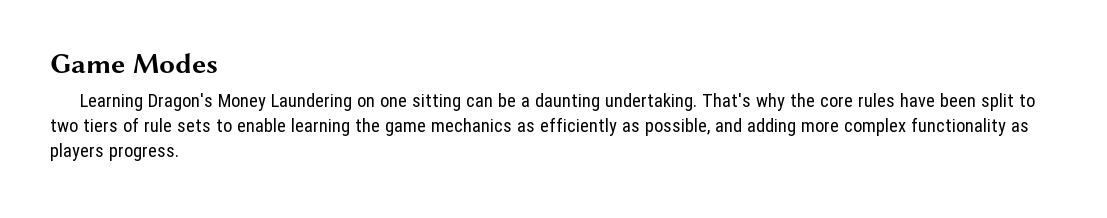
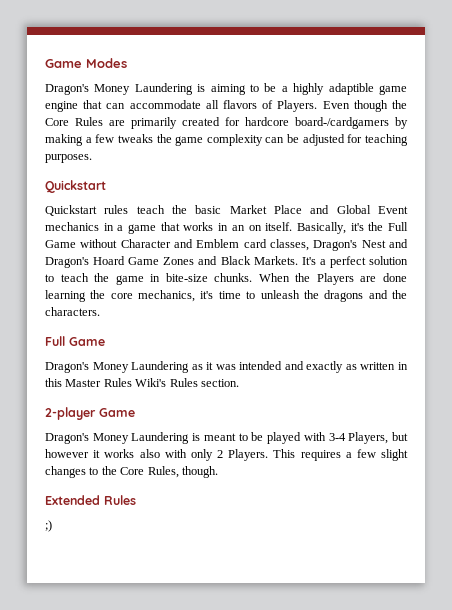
[80,93,1036,111] [50,117,1029,136] [50,143,179,161] Learning Dragon's Money Laundering on one sitting can be a daunting undertaking. That's why the core rules have been split to two tiers of rule sets to enable learning the game mechanics as efficiently as possible, and adding more complex functionality as players progress. -> [45,83,407,95] [45,100,407,112] [45,117,408,129] [45,134,408,146] [45,154,92,163] [45,180,106,193] [45,205,408,216] [45,222,408,234] [45,239,408,251] [45,256,409,268] [45,273,408,285] [45,290,408,302] [45,307,100,316] [45,336,105,346] [45,361,408,373] [45,378,239,387] [45,407,135,420] [45,432,408,444] [45,449,409,461] [45,466,218,478] [45,495,136,505] [45,520,52,532] Dragon's Money Laundering is aiming to be a highly adaptible game engine that can accommodate all flavors of Players. Even though the Core Rules are primarily created for hardcore board-/cardgamers by making a few tweaks the game complexity can be adjusted for teaching purposes. // Quickstart // Quickstart rules teach the basic Market Place and Global Event mechanics in a game that works in an on itself. Basically, it's the Full Game without Character and Emblem card classes, Dragon's Nest and Dragon's Hoard Game Zones and Black Markets. It's a perfect solution to teach the game in bite-size chunks. When the Players are done learning the core mechanics, it's time to unleash the dragons and the characters. // Full Game // Dragon's Money Laundering as it was intended and exactly as written in this Master Rules Wiki's Rules section. // 2-player Game // Dragon's Money Laundering is meant to be played with 3-4 Players, but however it works also with only 2 Players. This requires a few slight changes to the Core Rules, though. // Extended Rules // ;)

